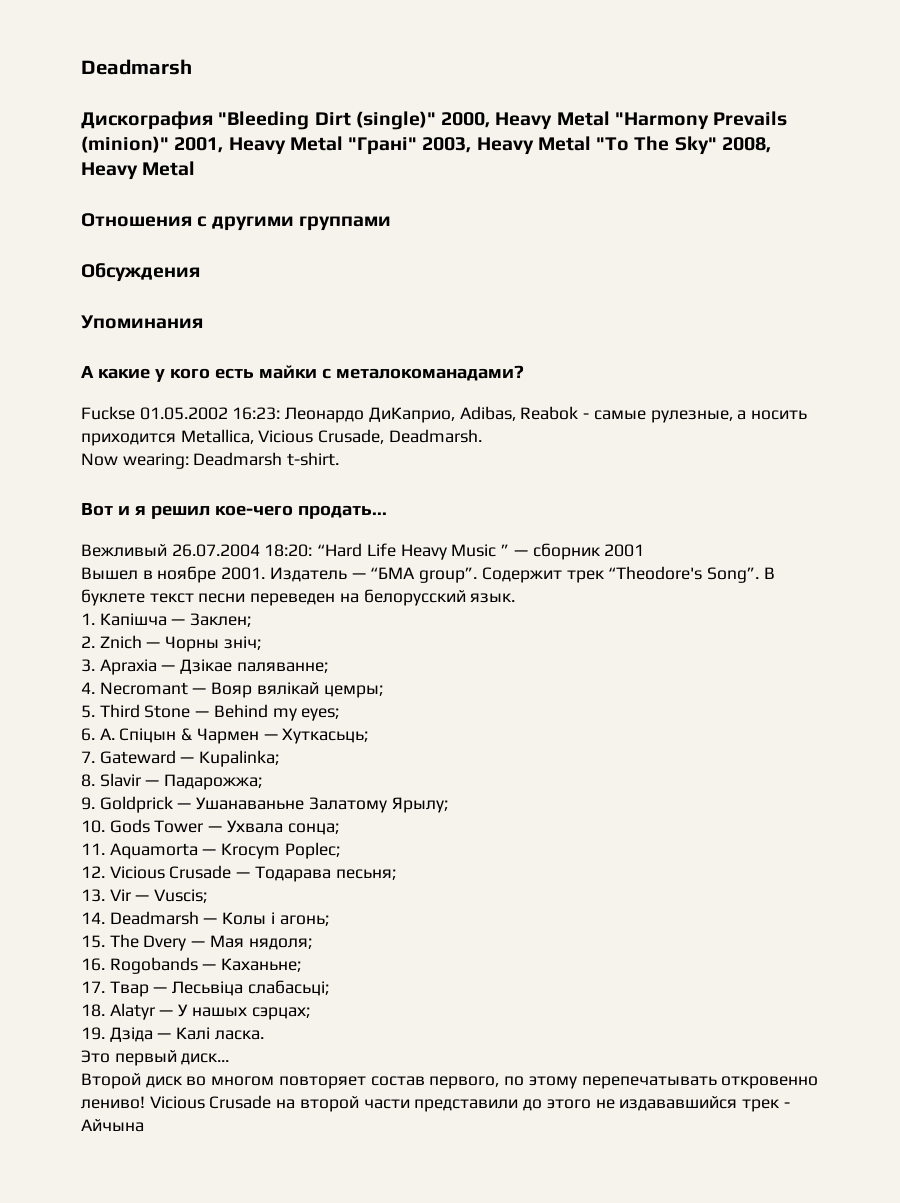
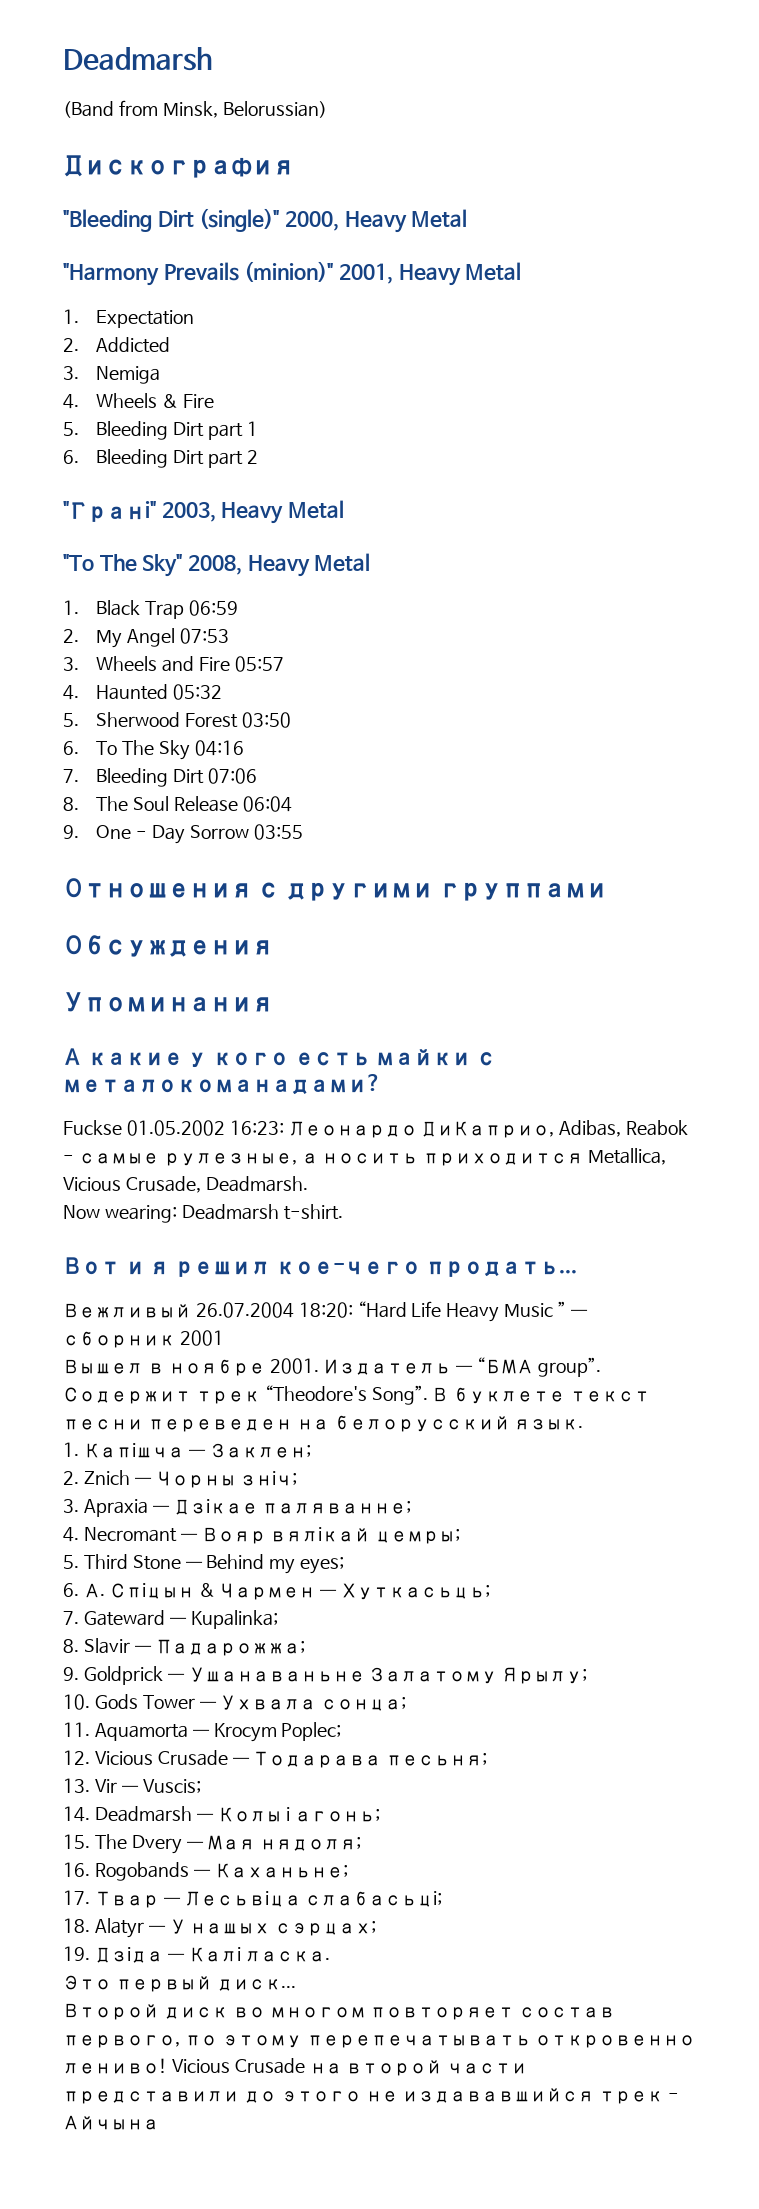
[81,59,192,75] Deadmarsh -> [63,47,213,71] [63,100,327,118] Deadmarsh // (Band from Minsk, Belorussian)
(213, 120) none -> (294, 166) //
(610, 118) none -> (468, 218) //
(343, 143) none -> [63,309,195,328] [63,337,171,353] [63,366,161,384] [63,393,215,409] [63,421,258,440] [63,449,258,468] // 1. Expectation // 2. Addicted // 3. Nemiga // 4. Wheels & Fire // 5. Bleeding Dirt part 1 // 6. Bleeding Dirt part 2 //
(591, 143) none -> (345, 509) //
(196, 168) none -> [63,600,239,619] [63,628,230,648] [63,656,284,672] [63,684,223,700] [63,712,292,728] [63,740,244,760] [63,768,258,787] [63,796,292,812] [63,824,303,844] // 1. Black Trap 06:59 // 2. My Angel 07:53 // 3. Wheels and Fire 05:57 // 4. Haunted 05:32 // 5. Sherwood Forest 03:50 // 6. To The Sky 04:16 // 7. Bleeding Dirt 07:06 // 8. The Soul Release 06:04 // 9. One - Day Sorrow 03:55

